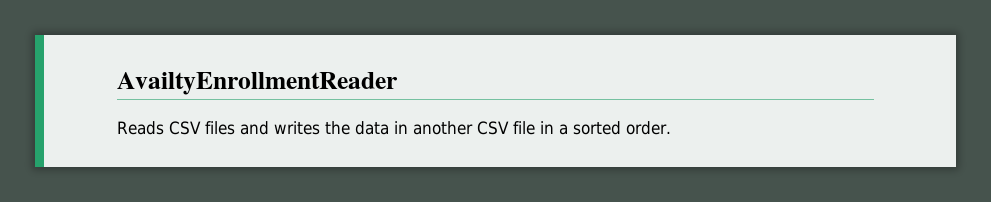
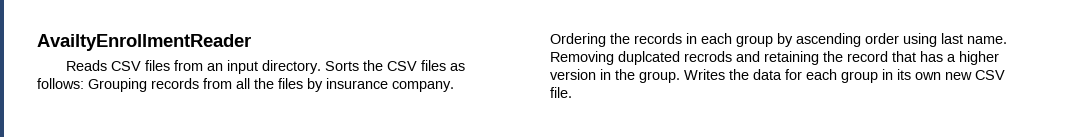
[240,121,671,135] and writes the data in another CSV file in a sorted order. -> [174,60,466,74] [37,78,454,92] [550,33,1007,47] [550,51,999,65] [550,69,1005,83] [550,87,572,98] from an input directory. Sorts the CSV files as follows: Grouping records from all the files by insurance company. Ordering the records in each group by ascending order using last name. Removing duplcated recrods and retaining the record that has a higher version in the group. Writes the data for each group in its own new CSV file.

